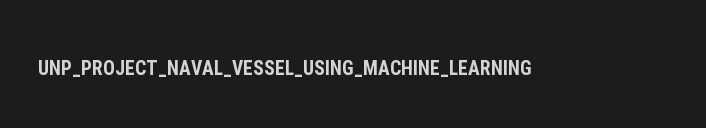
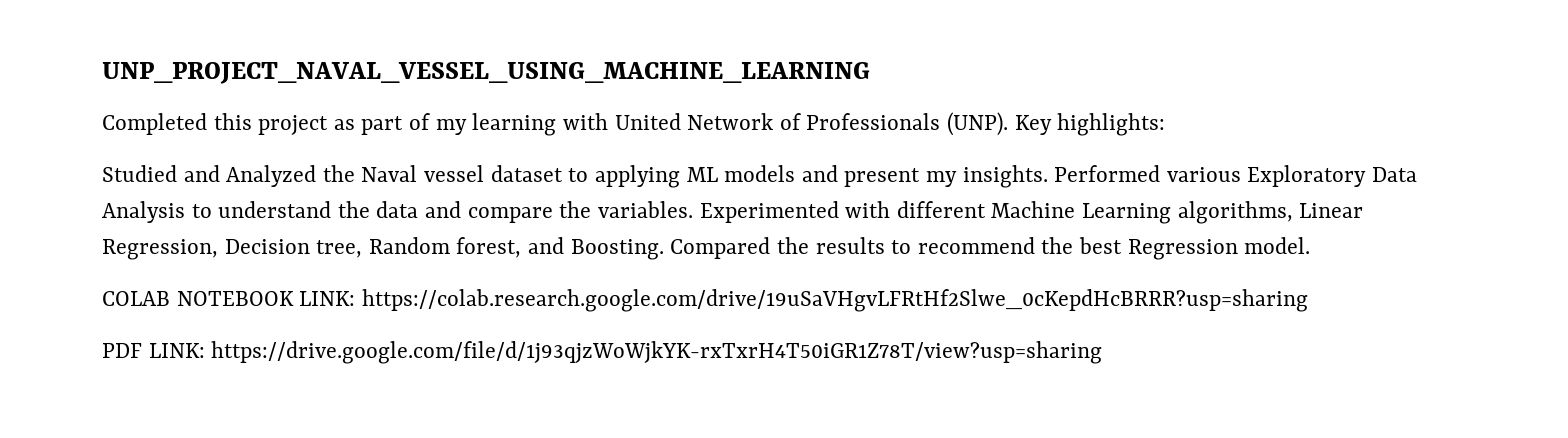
(532, 68) none -> [102,112,1166,136] [102,165,1418,188] [102,201,1364,224] [102,237,1311,260] [102,289,1308,312] [102,341,1103,364] // Completed this project as part of my learning with United Network of Professionals (UNP). Key highlights: // Studied and Analyzed the Naval vessel dataset to applying ML models and present my insights. Performed various Exploratory Data Analysis to understand the data and compare the variables. Experimented with different Machine Learning algorithms, Linear Regression, Decision tree, Random forest, and Boosting. Compared the results to recommend the best Regression model. // COLAB NOTEBOOK LINK: https://colab.research.google.com/drive/19uSaVHgvLFRtHf2Slwe_0cKepdHcBRRR?usp=sharing // PDF LINK: https://drive.google.com/file/d/1j93qjzWoWjkYK-rxTxrH4T50iGR1Z78T/view?usp=sharing

